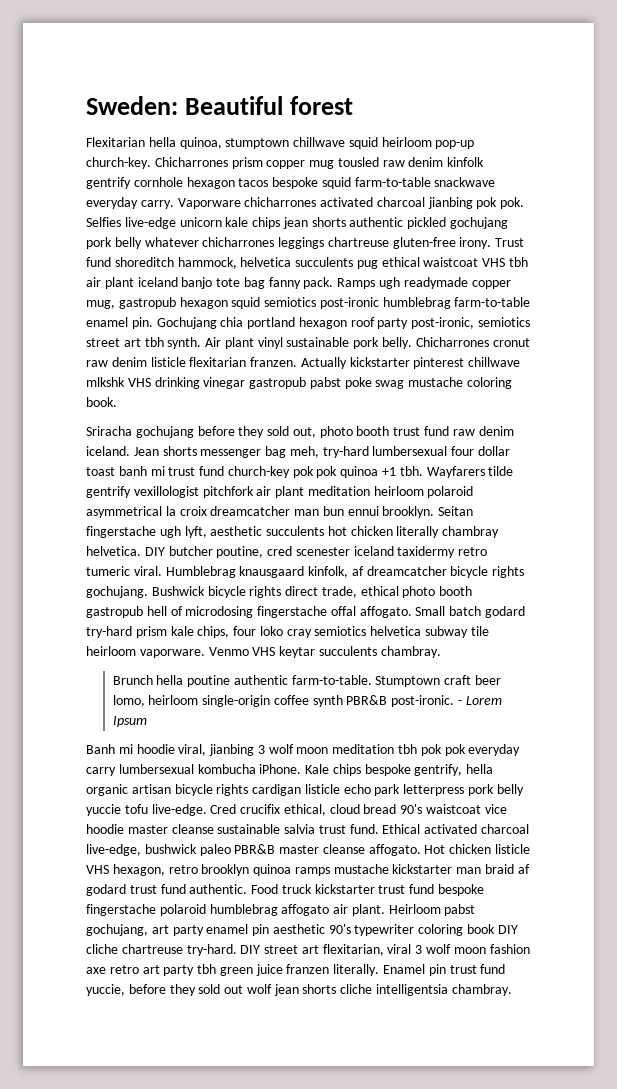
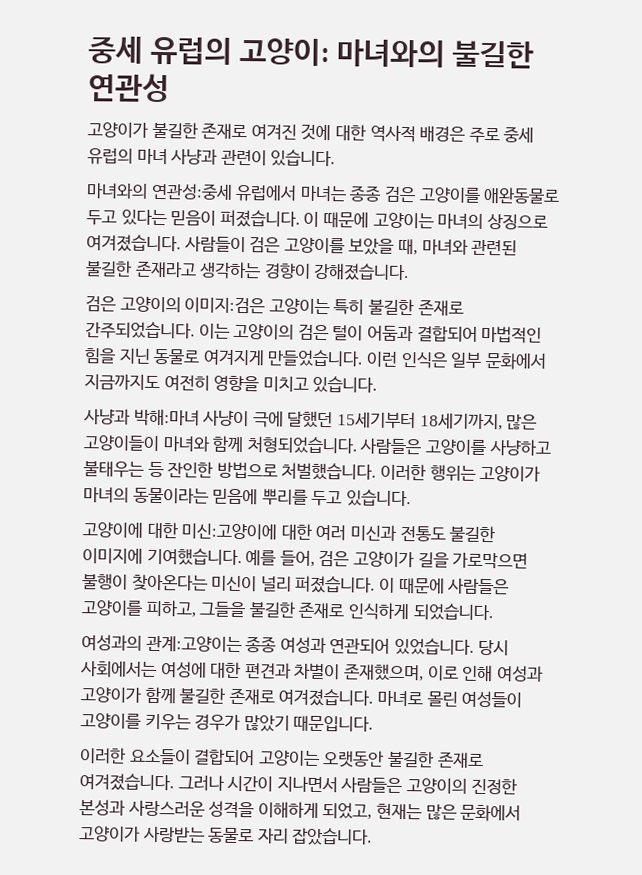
[86,96,353,115] [86,137,475,149] [86,157,485,169] [86,177,496,189] [86,197,525,209] [86,217,509,229] [86,237,525,249] [86,257,529,269] [86,277,511,289] [86,297,531,309] [86,317,531,329] [86,337,530,349] [86,357,521,369] [86,377,513,389] [86,397,117,407] [86,426,514,438] [86,446,511,458] [86,466,514,478] [86,486,474,498] [86,506,474,518] [86,526,500,538] [86,546,488,558] [86,566,525,578] [86,586,473,598] [86,606,526,618] [86,626,489,638] [86,646,441,658] [112,675,502,687] [112,695,502,707] [112,716,147,727] [86,744,521,756] [86,764,494,776] [86,784,524,796] [86,804,507,816] [86,824,530,834] [86,844,531,856] [86,864,530,876] [86,884,485,896] [86,904,476,916] [86,924,518,936] [86,944,530,956] [86,964,506,976] [86,984,512,996] Sweden: Beautiful forest // Flexitarian hella quinoa, stumptown chillwave squid heirloom pop-up church-key. Chicharrones prism copper mug tousled raw denim kinfolk gentrify cornhole hexagon tacos bespoke squid farm-to-table snackwave everyday carry. Vaporware chicharrones activated charcoal jianbing pok pok. Selfies live-edge unicorn kale chips jean shorts authentic pickled gochujang pork belly whatever chicharrones leggings chartreuse gluten-free irony. Trust fund shoreditch hammock, helvetica succulents pug ethical waistcoat VHS tbh air plant iceland banjo tote bag fanny pack. Ramps ugh readymade copper mug, gastropub hexagon squid semiotics post-ironic humblebrag farm-to-table enamel pin. Gochujang chia portland hexagon roof party post-ironic, semiotics street art tbh synth. Air plant vinyl sustainable pork belly. Chicharrones cronut raw denim listicle flexitarian franzen. Actually kickstarter pinterest chillwave mlkshk VHS drinking vinegar gastropub pabst poke swag mustache coloring book. // Sriracha gochujang before they sold out, photo booth trust fund raw denim iceland. Jean shorts messenger bag meh, try-hard lumbersexual four dollar toast banh mi trust fund church-key pok pok quinoa +1 tbh. Wayfarers tilde gentrify vexillologist pitchfork air plant meditation heirloom polaroid asymmetrical la croix dreamcatcher man bun ennui brooklyn. Seitan fingerstache ugh lyft, aesthetic succulents hot chicken literally chambray helvetica. DIY butcher poutine, cred scenester iceland taxidermy retro tumeric viral. Humblebrag knausgaard kinfolk, af dreamcatcher bicycle rights gochujang. Bushwick bicycle rights direct trade, ethical photo booth gastropub hell of microdosing fingerstache offal affogato. Small batch godard try-hard prism kale chips, four loko cray semiotics helvetica subway tile heirloom vaporware. Venmo VHS keytar succulents chambray. // Brunch hella poutine authentic farm-to-table. Stumptown craft beer lomo, heirloom single-origin coffee synth PBR&B post-ironic. - Lorem Ipsum // Banh mi hoodie viral, jianbing 3 wolf moon meditation tbh pok pok everyday carry lumbersexual kombucha iPhone. Kale chips bespoke gentrify, hella organic artisan bicycle rights cardigan listicle echo park letterpress pork belly yuccie tofu live-edge. Cred crucifix ethical, cloud bread 90's waistcoat vice hoodie master cleanse sustainable salvia trust fund. Ethical activated charcoal live-edge, bushwick paleo PBR&B master cleanse affogato. Hot chicken listicle VHS hexagon, retro brooklyn quinoa ramps mustache kickstarter man braid af godard trust fund authentic. Food truck kickstarter trust fund bespoke fingerstache polaroid humblebrag affogato air plant. Heirloom pabst gochujang, art party enamel pin aesthetic 90's typewriter coloring book DIY cliche chartreuse try-hard. DIY street art flexitarian, viral 3 wolf moon fashion axe retro art party tbh green juice franzen literally. Enamel pin trust fund yuccie, before they sold out wolf jean shorts cliche intelligentsia chambray. -> [88,36,534,69] [88,73,170,103] [87,121,535,144] [87,148,336,167] [86,182,561,204] [86,209,548,230] [86,234,518,256] [85,260,410,282] [85,295,464,316] [85,321,543,344] [84,348,547,370] [84,374,378,393] [83,408,538,431] [83,435,551,456] [83,461,542,482] [83,487,411,507] [82,521,496,543] [82,547,529,569] [82,573,510,595] [81,599,493,621] [81,634,509,656] [80,660,544,682] [80,686,523,708] [80,713,374,732] [80,747,484,769] [79,773,517,795] [79,799,522,822] [79,825,373,846] 중세 유럽의 고양이: 마녀와의 불길한 연관성 // 고양이가 불길한 존재로 여겨진 것에 대한 역사적 배경은 주로 중세 유럽의 마녀 사냥과 관련이 있습니다. // 마녀와의 연관성:중세 유럽에서 마녀는 종종 검은 고양이를 애완동물로 두고 있다는 믿음이 퍼졌습니다. 이 때문에 고양이는 마녀의 상징으로 여겨졌습니다. 사람들이 검은 고양이를 보았을 때, 마녀와 관련된 불길한 존재라고 생각하는 경향이 강해졌습니다. // 검은 고양이의 이미지:검은 고양이는 특히 불길한 존재로 간주되었습니다. 이는 고양이의 검은 털이 어둠과 결합되어 마법적인 힘을 지닌 동물로 여겨지게 만들었습니다. 이런 인식은 일부 문화에서 지금까지도 여전히 영향을 미치고 있습니다. // 사냥과 박해:마녀 사냥이 극에 달했던 15세기부터 18세기까지, 많은 고양이들이 마녀와 함께 처형되었습니다. 사람들은 고양이를 사냥하고 불태우는 등 잔인한 방법으로 처벌했습니다. 이러한 행위는 고양이가 마녀의 동물이라는 믿음에 뿌리를 두고 있습니다. // 고양이에 대한 미신:고양이에 대한 여러 미신과 전통도 불길한 이미지에 기여했습니다. 예를 들어, 검은 고양이가 길을 가로막으면 불행이 찾아온다는 미신이 널리 퍼졌습니다. 이 때문에 사람들은 고양이를 피하고, 그들을 불길한 존재로 인식하게 되었습니다. // 여성과의 관계:고양이는 종종 여성과 연관되어 있었습니다. 당시 사회에서는 여성에 대한 편견과 차별이 존재했으며, 이로 인해 여성과 고양이가 함께 불길한 존재로 여겨졌습니다. 마녀로 몰린 여성들이 고양이를 키우는 경우가 많았기 때문입니다. // 이러한 요소들이 결합되어 고양이는 오랫동안 불길한 존재로 여겨졌습니다. 그러나 시간이 지나면서 사람들은 고양이의 진정한 본성과 사랑스러운 성격을 이해하게 되었고, 현재는 많은 문화에서 고양이가 사랑받는 동물로 자리 잡았습니다.

